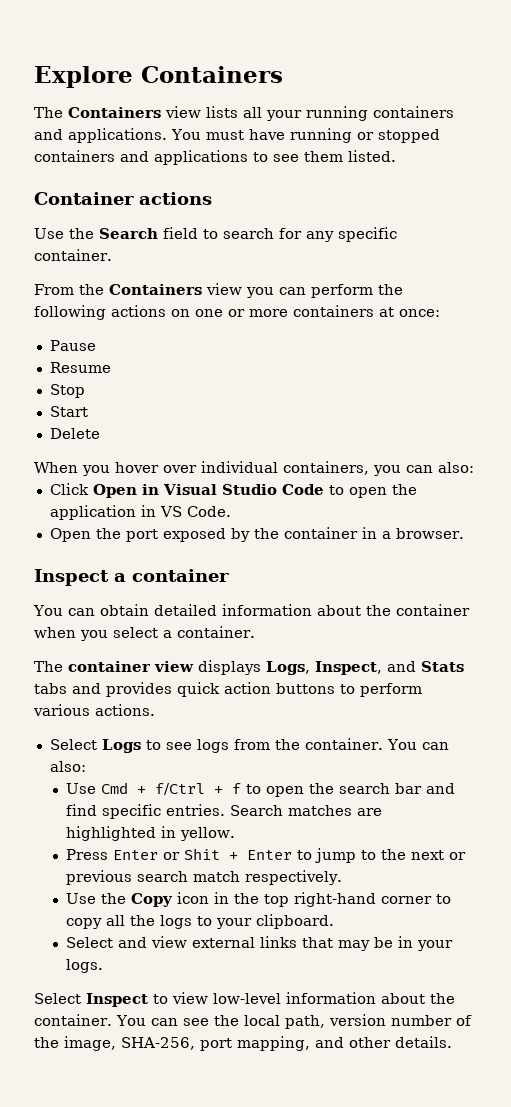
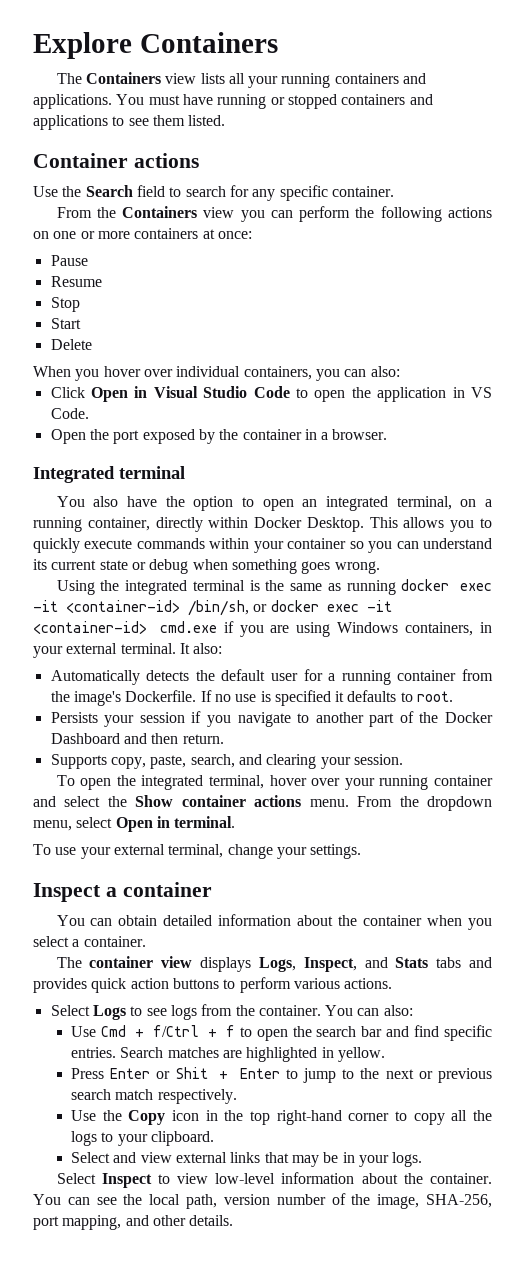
(464, 533) none -> [33,466,185,483] [56,496,492,511] [33,517,492,532] [33,538,493,553] [33,559,380,574] [56,579,493,595] [33,600,392,616] [33,621,492,637] [33,643,223,658] [50,669,494,685] [50,690,454,706] [50,711,493,727] [50,733,224,744] [50,754,403,769] [56,775,493,790] [33,795,493,811] [33,816,236,832] [33,844,362,859] // Integrated terminal // You also have the option to open an integrated terminal, on a running container, directly within Docker Desktop. This allows you to quickly execute commands within your container so you can understand its current state or debug when something goes wrong. // Using the integrated terminal is the same as running docker exec -it <container-id> /bin/sh, or docker exec -it <container-id> cmd.exe if you are using Windows containers, in your external terminal. It also: // Automatically detects the default user for a running container from the image's Dockerfile. If no use is specified it defaults to root. // Persists your session if you navigate to another part of the Docker Dashboard and then return. // Supports copy, paste, search, and clearing your session. // To open the integrated terminal, hover over your running container and select the Show container actions menu. From the dropdown menu, select Open in terminal. // To use your external terminal, change your settings.

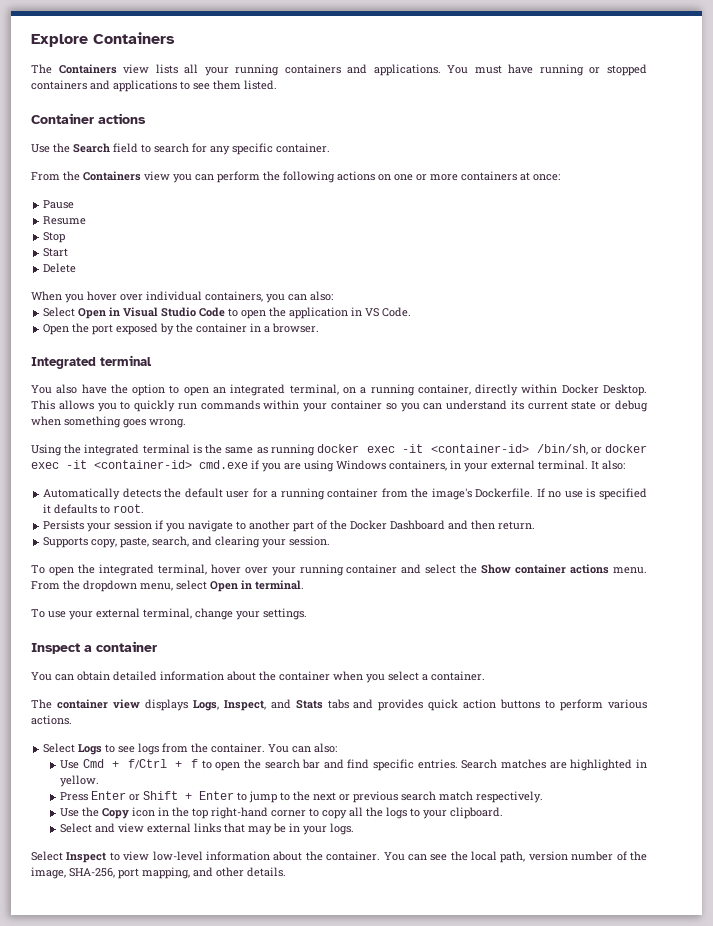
[50,387,85,398] Click -> [43,307,76,317] Select
[84,539,133,549] execute -> [177,403,197,410] run
[175,1067,208,1079] Shit -> [143,791,179,800] Shift

